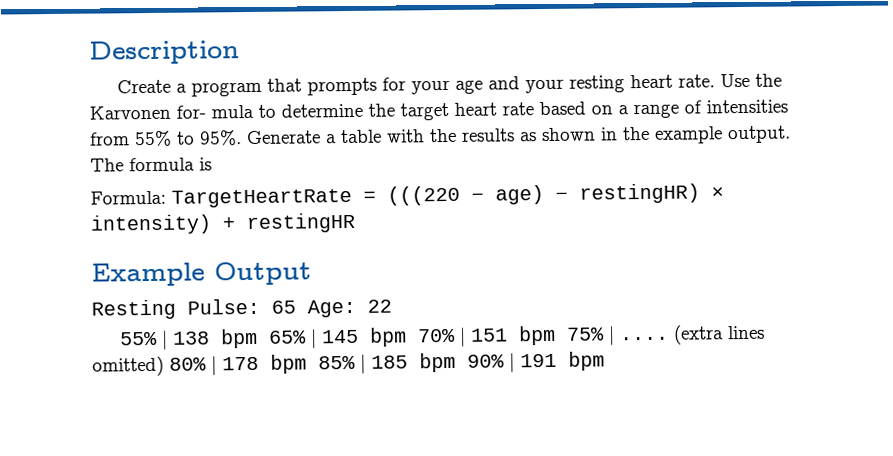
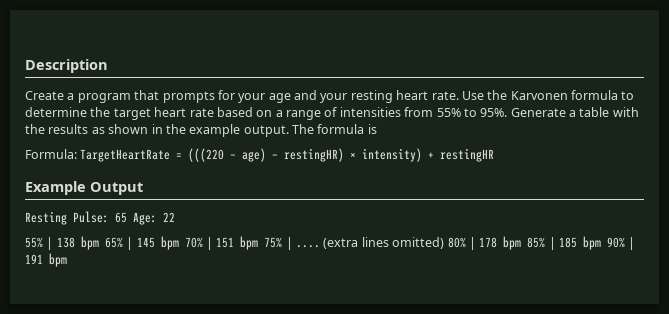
[176,104,254,119] for- mula -> [571,90,618,100] formula

